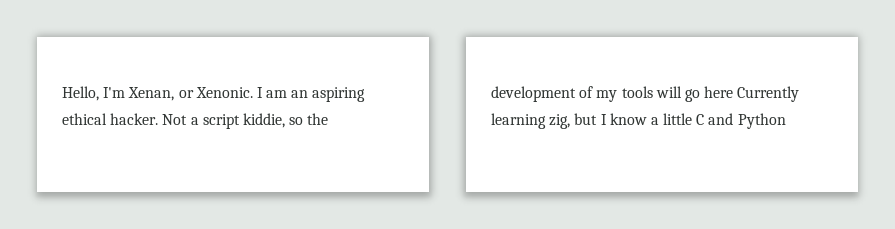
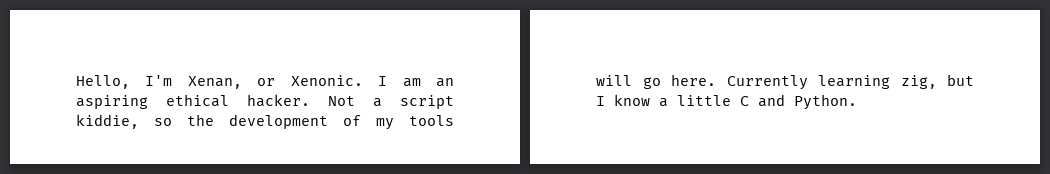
[704,86,734,98] here -> [671,74,716,86] here.
[737,113,786,129] Python -> [794,94,857,110] Python.

